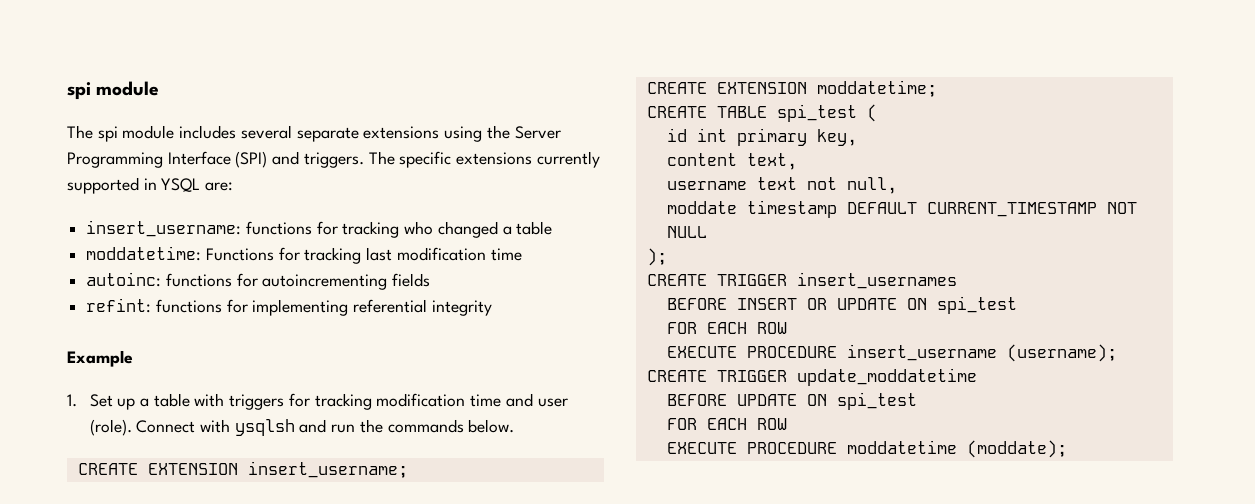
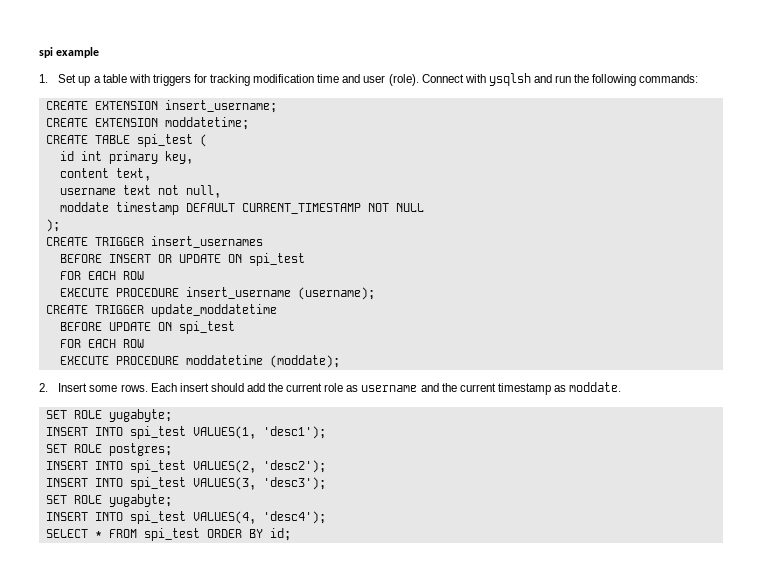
[67,81,160,100] [67,125,561,142] [67,151,600,168] [67,177,234,194] [86,220,553,238] [86,246,522,264] [86,272,431,290] [86,298,492,316] [67,350,133,367] spi module // The spi module includes several separate extensions using the Server Programming Interface (SPI) and triggers. The specific extensions currently supported in YSQL are: // insert_username: functions for tracking who changed a table // moddatetime: Functions for tracking last modification time // autoinc: functions for autoincrementing fields // refint: functions for implementing referential integrity // Example -> [39,47,100,58] spi example
[387,419,515,433] commands below. -> [592,74,699,86] following commands:
(1067, 449) none -> [39,382,622,395] [45,409,172,422] [45,426,326,439] [45,443,172,456] [45,460,326,473] [45,477,326,490] [45,494,172,507] [45,511,326,524] [45,528,291,541] // 2. Insert some rows. Each insert should add the current role as username and the current timestamp as moddate. // SET ROLE yugabyte; // INSERT INTO spi_test VALUES(1, 'desc1'); // SET ROLE postgres; // INSERT INTO spi_test VALUES(2, 'desc2'); // INSERT INTO spi_test VALUES(3, 'desc3'); // SET ROLE yugabyte; // INSERT INTO spi_test VALUES(4, 'desc4'); // SELECT * FROM spi_test ORDER BY id;

